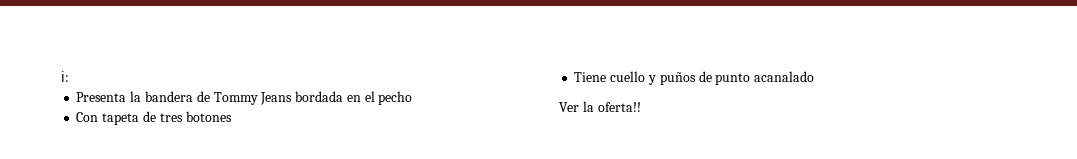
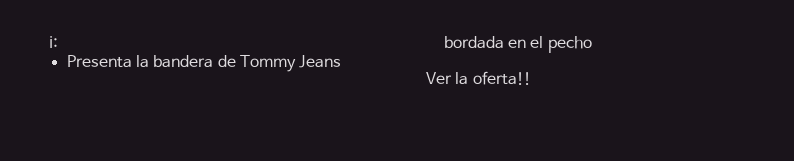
[76,111,232,125] [574,71,815,85] // Con tapeta de tres botones // Tiene cuello y puños de punto acanalado -> (592, 44) none

